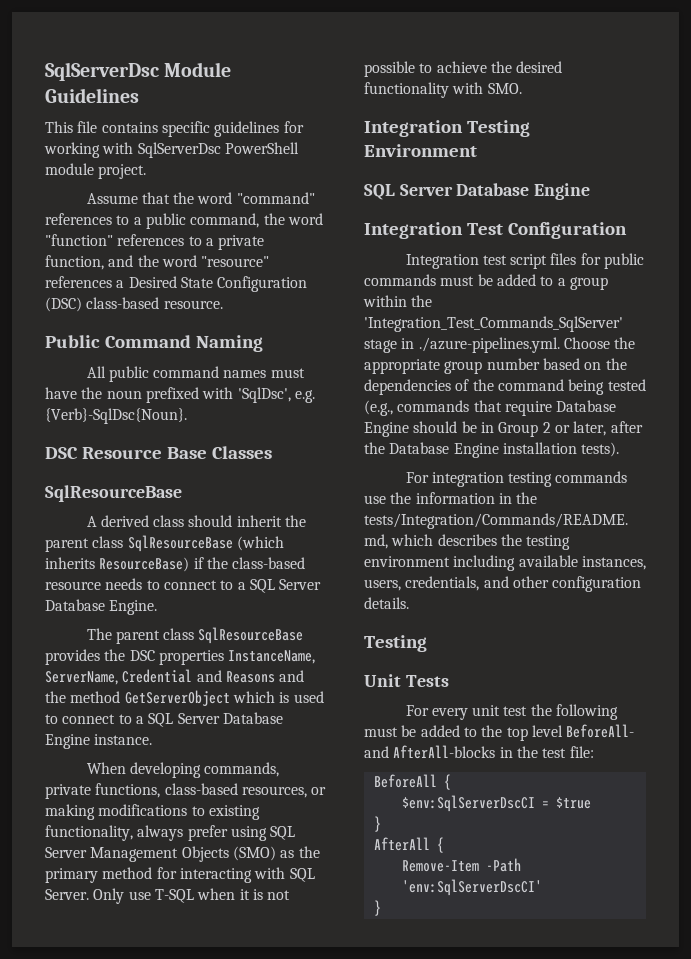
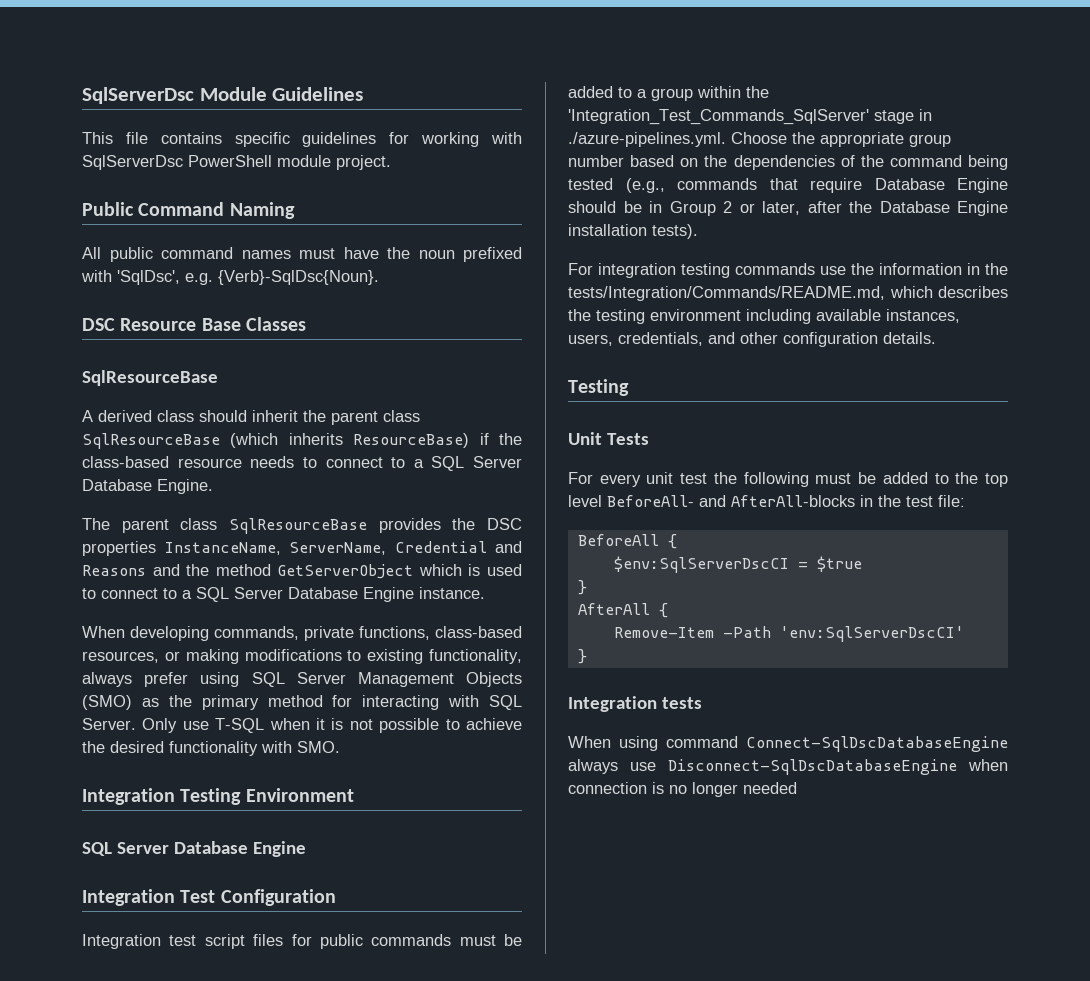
[86,192,315,204] [45,213,323,229] [45,234,265,250] [45,255,270,270] [45,276,308,292] [45,297,223,312] // Assume that the word "command" references to a public command, the word "function" references to a private function, and the word "resource" references a Desired State Configuration (DSC) class-based resource. -> (391, 162) none
(381, 908) none -> [568,696,702,712] [568,736,1008,752] [568,759,1008,775] [568,782,797,797] // Integration tests // When using command Connect-SqlDscDatabaseEngine always use Disconnect-SqlDscDatabaseEngine when connection is no longer needed

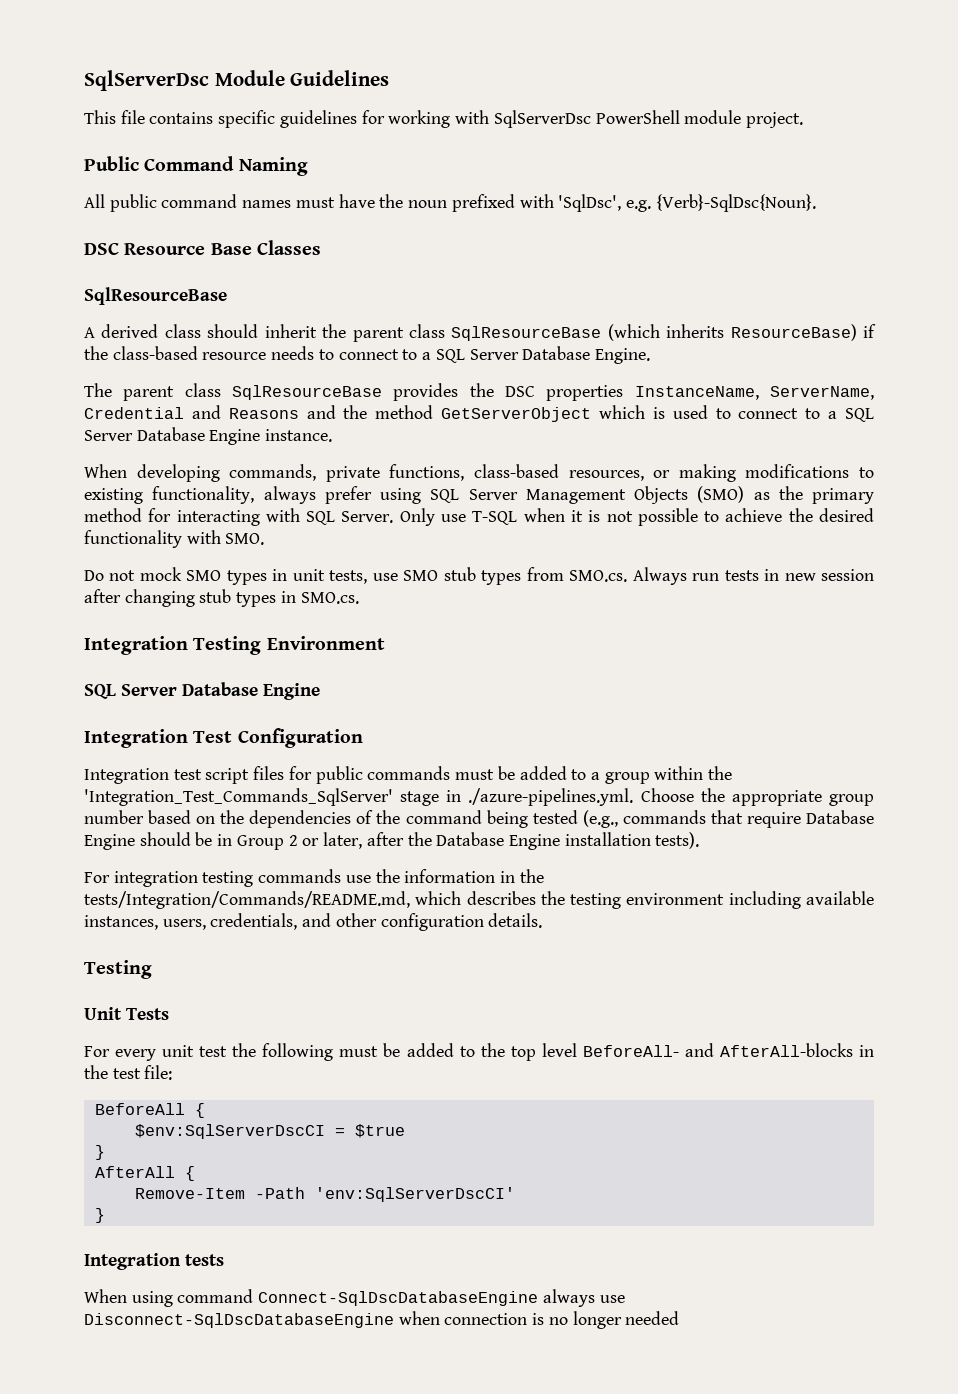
(340, 747) none -> [84,567,875,585] [84,589,359,607] // Do not mock SMO types in unit tests, use SMO stub types from SMO.cs. Always run tests in new session after changing stub types in SMO.cs.

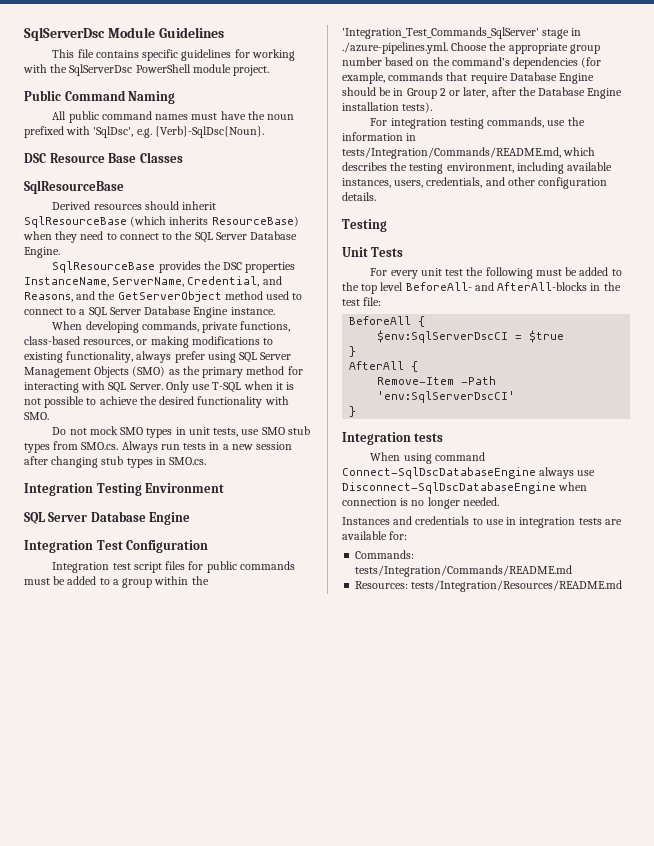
(490, 117) none -> [50,64,68,73] the
[84,324,876,342] [84,346,432,360] A derived class should inherit the parent class SqlResourceBase (which inherits ResourceBase) if the class-based resource needs to connect to a -> [52,201,217,210] [24,216,299,228] [23,231,193,243] Derived resources should inherit SqlResourceBase (which inherits ResourceBase) when they need to connect to the
[84,383,221,401] The parent class -> (60, 252) none
[84,405,665,422] Credential and Reasons and the method GetServerObject which is -> [187,276,282,287] [24,291,263,302] Credential, and Reasons, and the GetServerObject method
(780, 575) none -> [222,444,229,450] a
[249,810,618,828] dependencies of the command being tested (e.g., -> [451,57,602,69] [342,72,385,84] command’s dependencies (for example,
[258,869,342,883] commands -> [487,117,545,128] commands,
[519,869,544,883] the -> (417, 137) none
[626,893,725,905] environment -> [446,163,514,173] environment,
[625,1311,680,1325] needed -> [462,497,499,506] [342,516,622,528] [342,531,408,540] [355,550,415,559] [355,565,573,577] [355,580,623,592] needed. // Instances and credentials to use in integration tests are available for: // Commands: tests/Integration/Commands/README.md // Resources: tests/Integration/Resources/README.md

